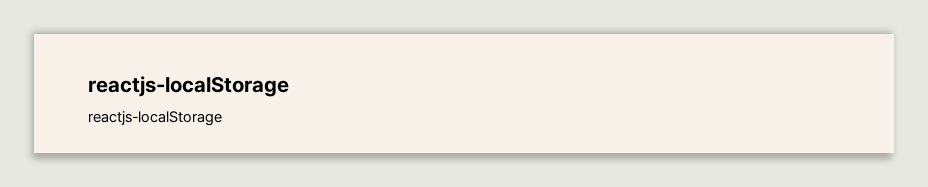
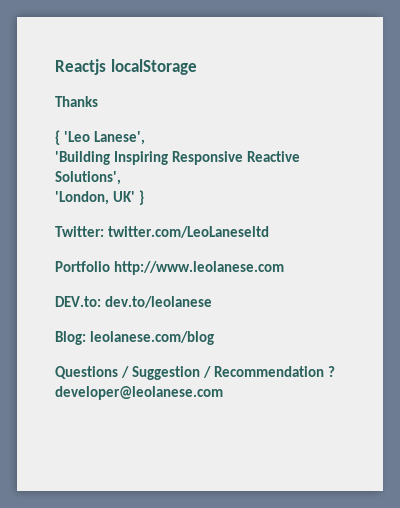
[88,76,289,97] [88,111,222,126] reactjs-localStorage // reactjs-localStorage -> [55,59,197,75] [55,96,98,107] [55,130,145,145] [55,151,300,165] [55,171,121,185] [55,190,144,205] [55,226,269,238] [55,261,284,275] [55,296,212,308] [55,331,214,345] [55,366,335,380] [55,386,223,400] Reactjs localStorage // Thanks // { 'Leo Lanese', // 'Building Inspiring Responsive Reactive Solutions', // 'London, UK' } // Twitter: twitter.com/LeoLaneseltd // Portfolio http://www.leolanese.com // DEV.to: dev.to/leolanese // Blog: leolanese.com/blog // Questions / Suggestion / Recommendation ? developer@leolanese.com

